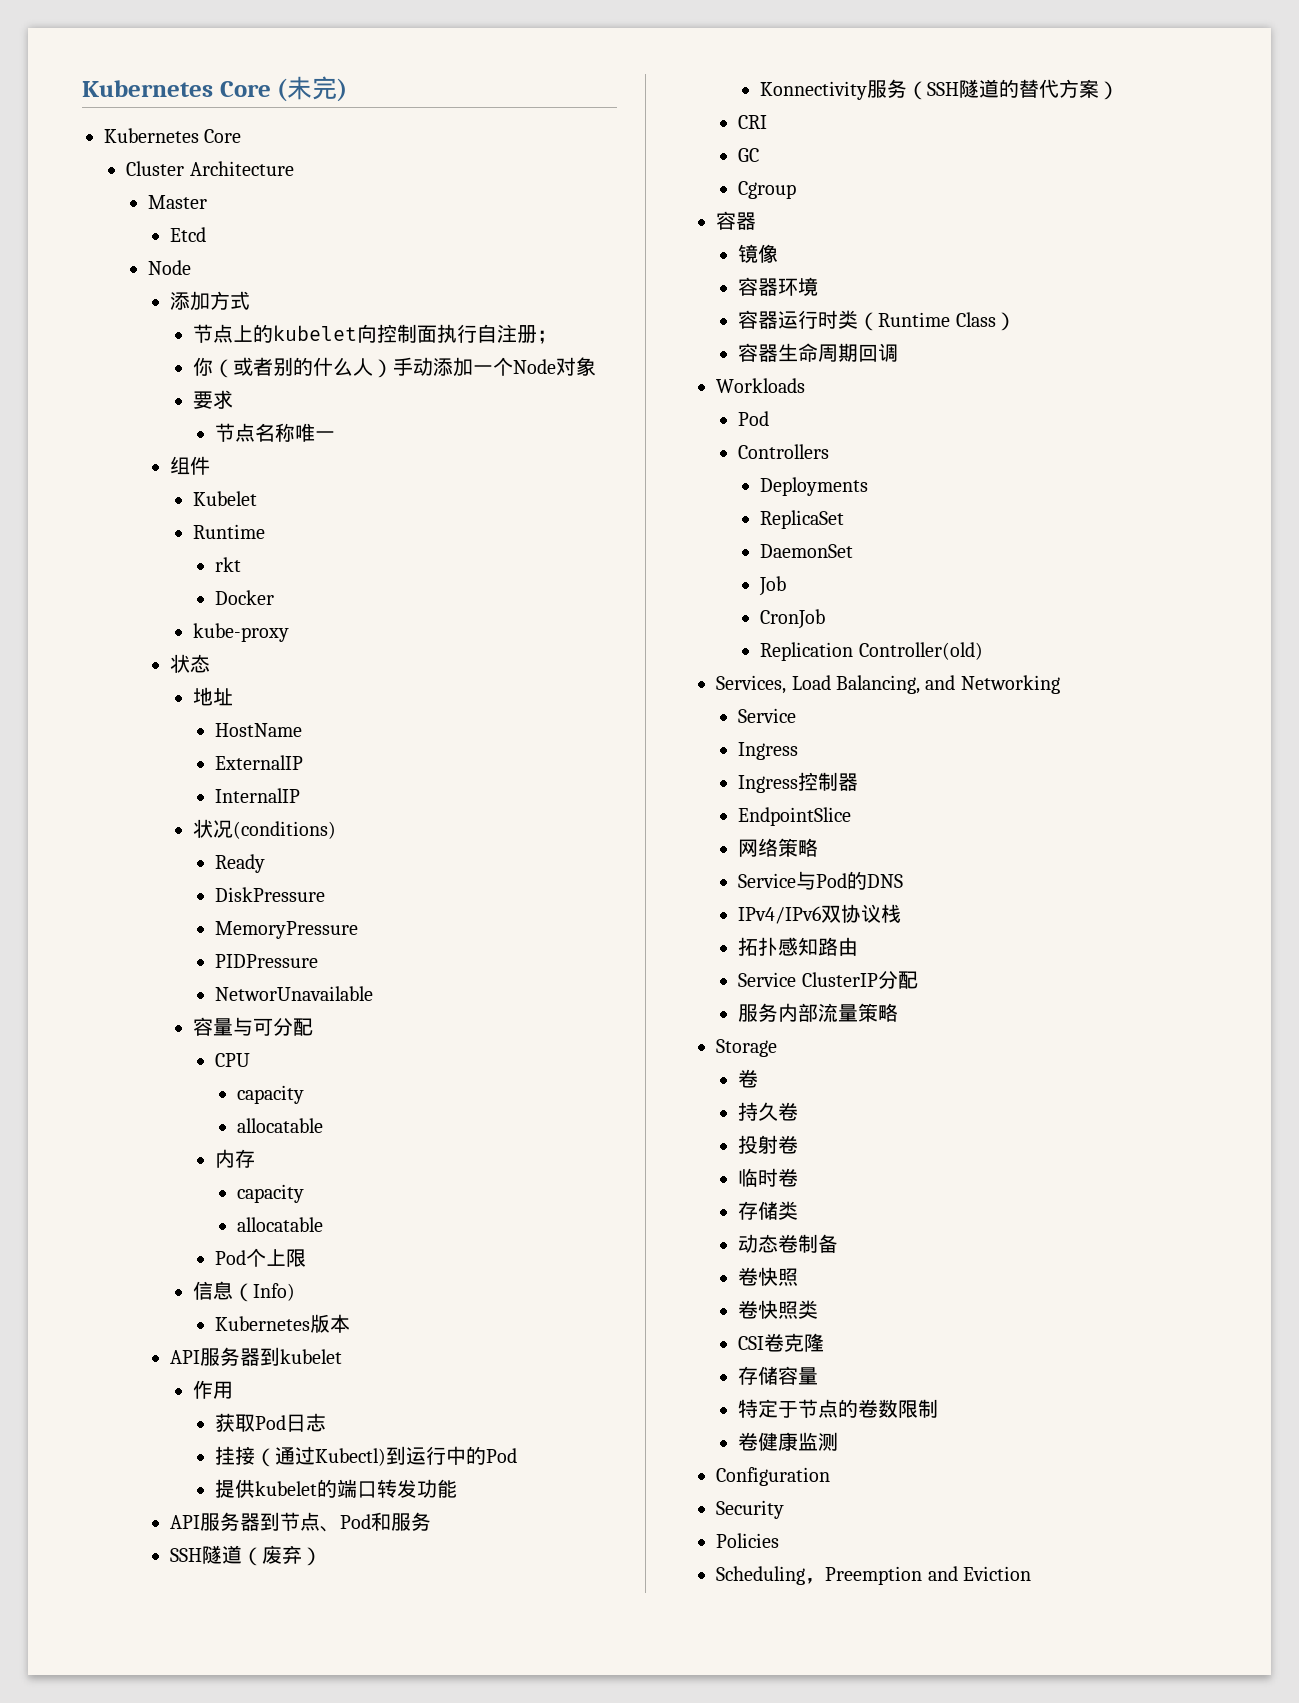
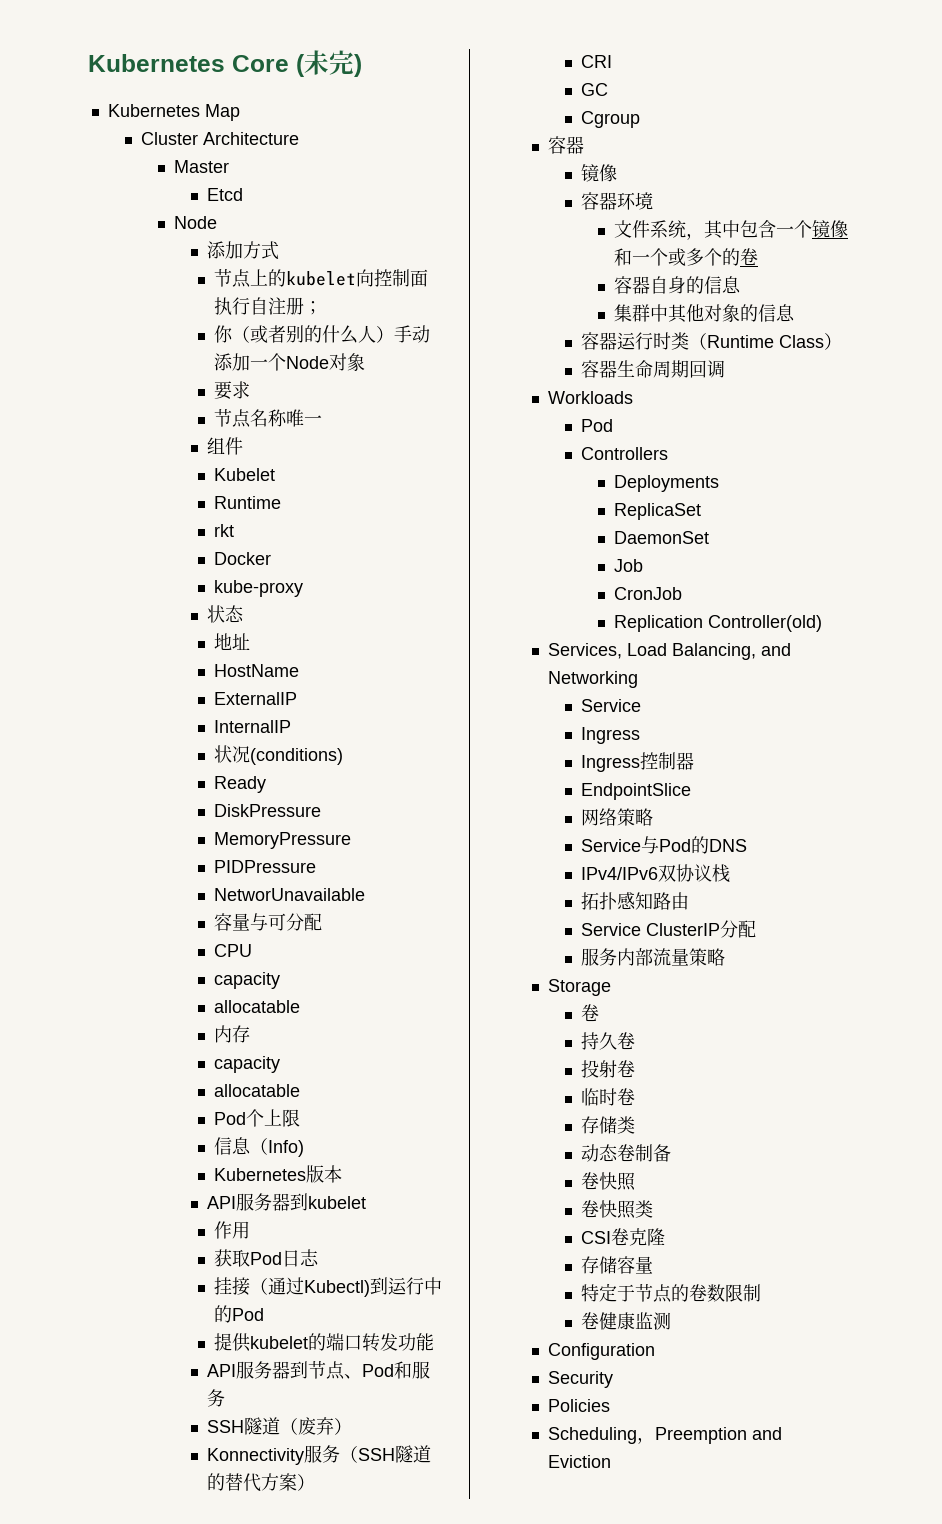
[204,129,242,143] Core -> [204,104,240,121] Map
(819, 286) none -> [614,220,849,240] [614,248,759,266] [614,276,742,294] [614,304,796,323] // 文件系统，其中包含一个镜像和一个或多个的卷 // 容器自身的信息 // 集群中其他对象的信息

